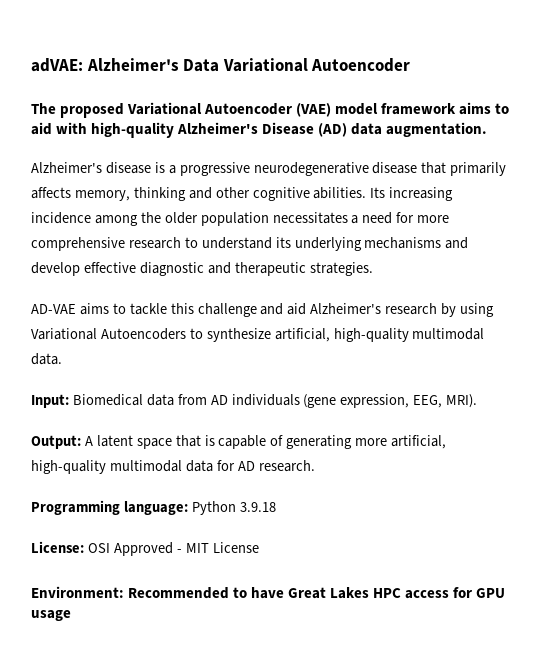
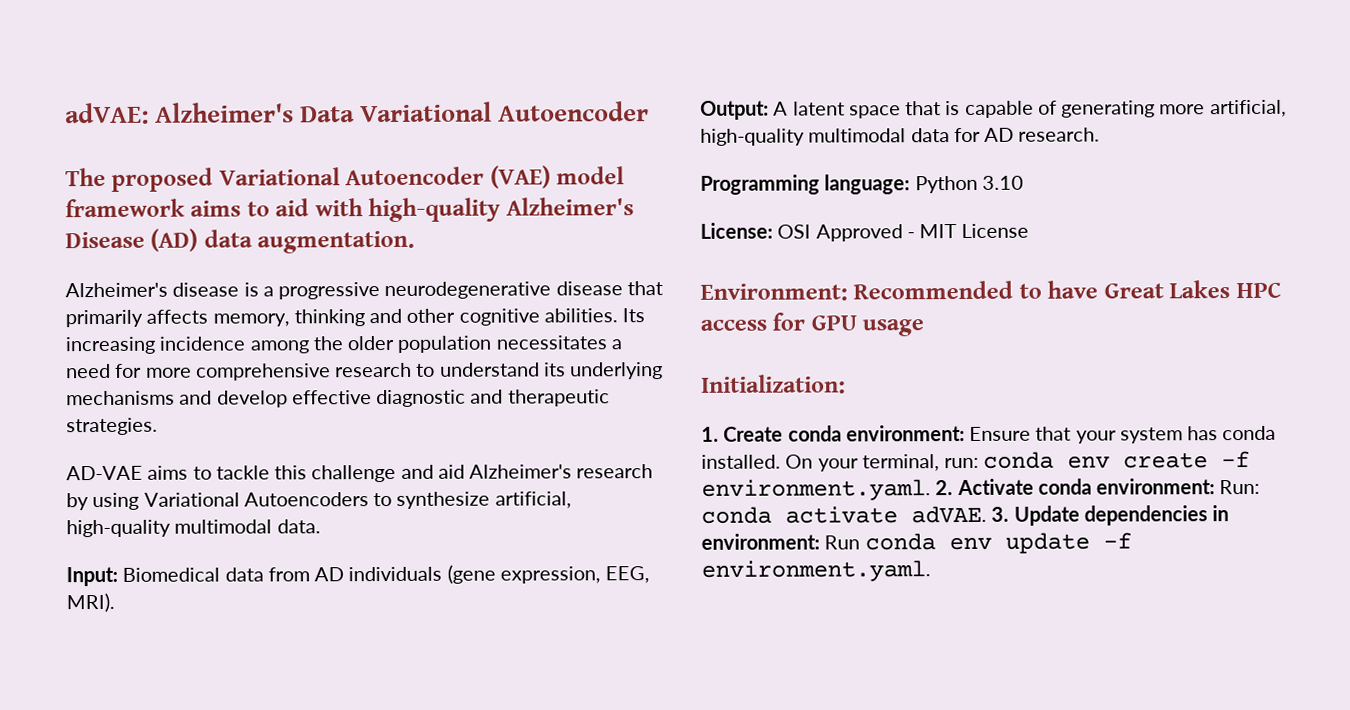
[239,502,276,512] 3.9.18 -> [981,175,1024,190] 3.10
(71, 615) none -> [701,374,846,394] [701,424,1277,444] [701,450,1251,472] [701,478,1261,501] [701,505,1230,526] [701,532,1132,554] [701,560,931,582] // Initialization: // 1. Create conda environment: Ensure that your system has conda installed. On your terminal, run: conda env create -f environment.yaml. 2. Activate conda environment: Run: conda activate adVAE. 3. Update dependencies in environment: Run conda env update -f environment.yaml.

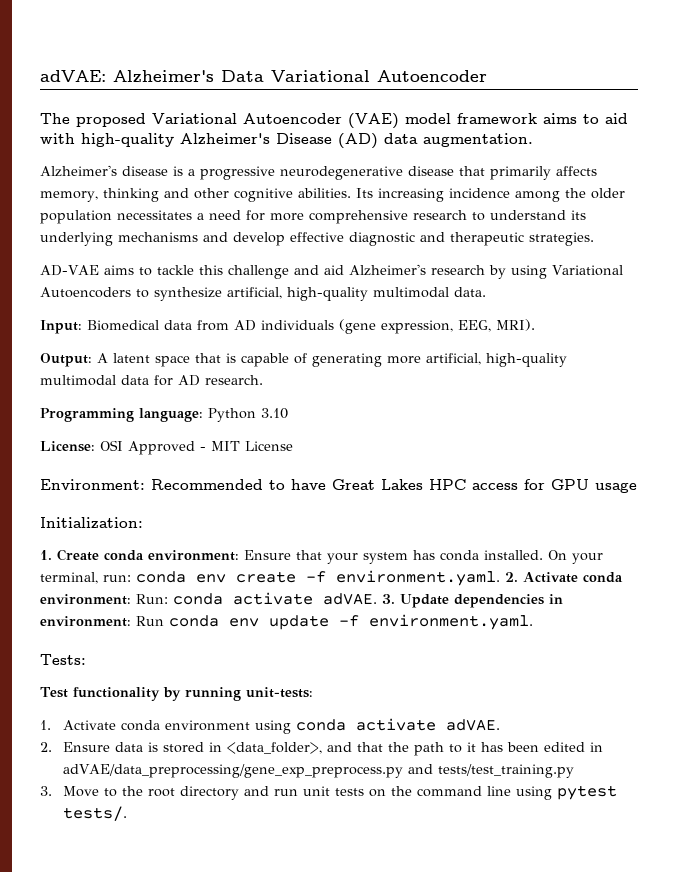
(931, 571) none -> [40,654,86,665] [40,687,313,701] [40,718,500,734] [40,742,603,756] [62,764,574,778] [40,785,617,800] [62,806,127,821] // Tests: // Test functionality by running unit-tests: // 1. Activate conda environment using conda activate adVAE. // 2. Ensure data is stored in <data_folder>, and that the path to it has been edited in adVAE/data_preprocessing/gene_exp_preprocess.py and tests/test_training.py // 3. Move to the root directory and run unit tests on the command line using pytest tests/.

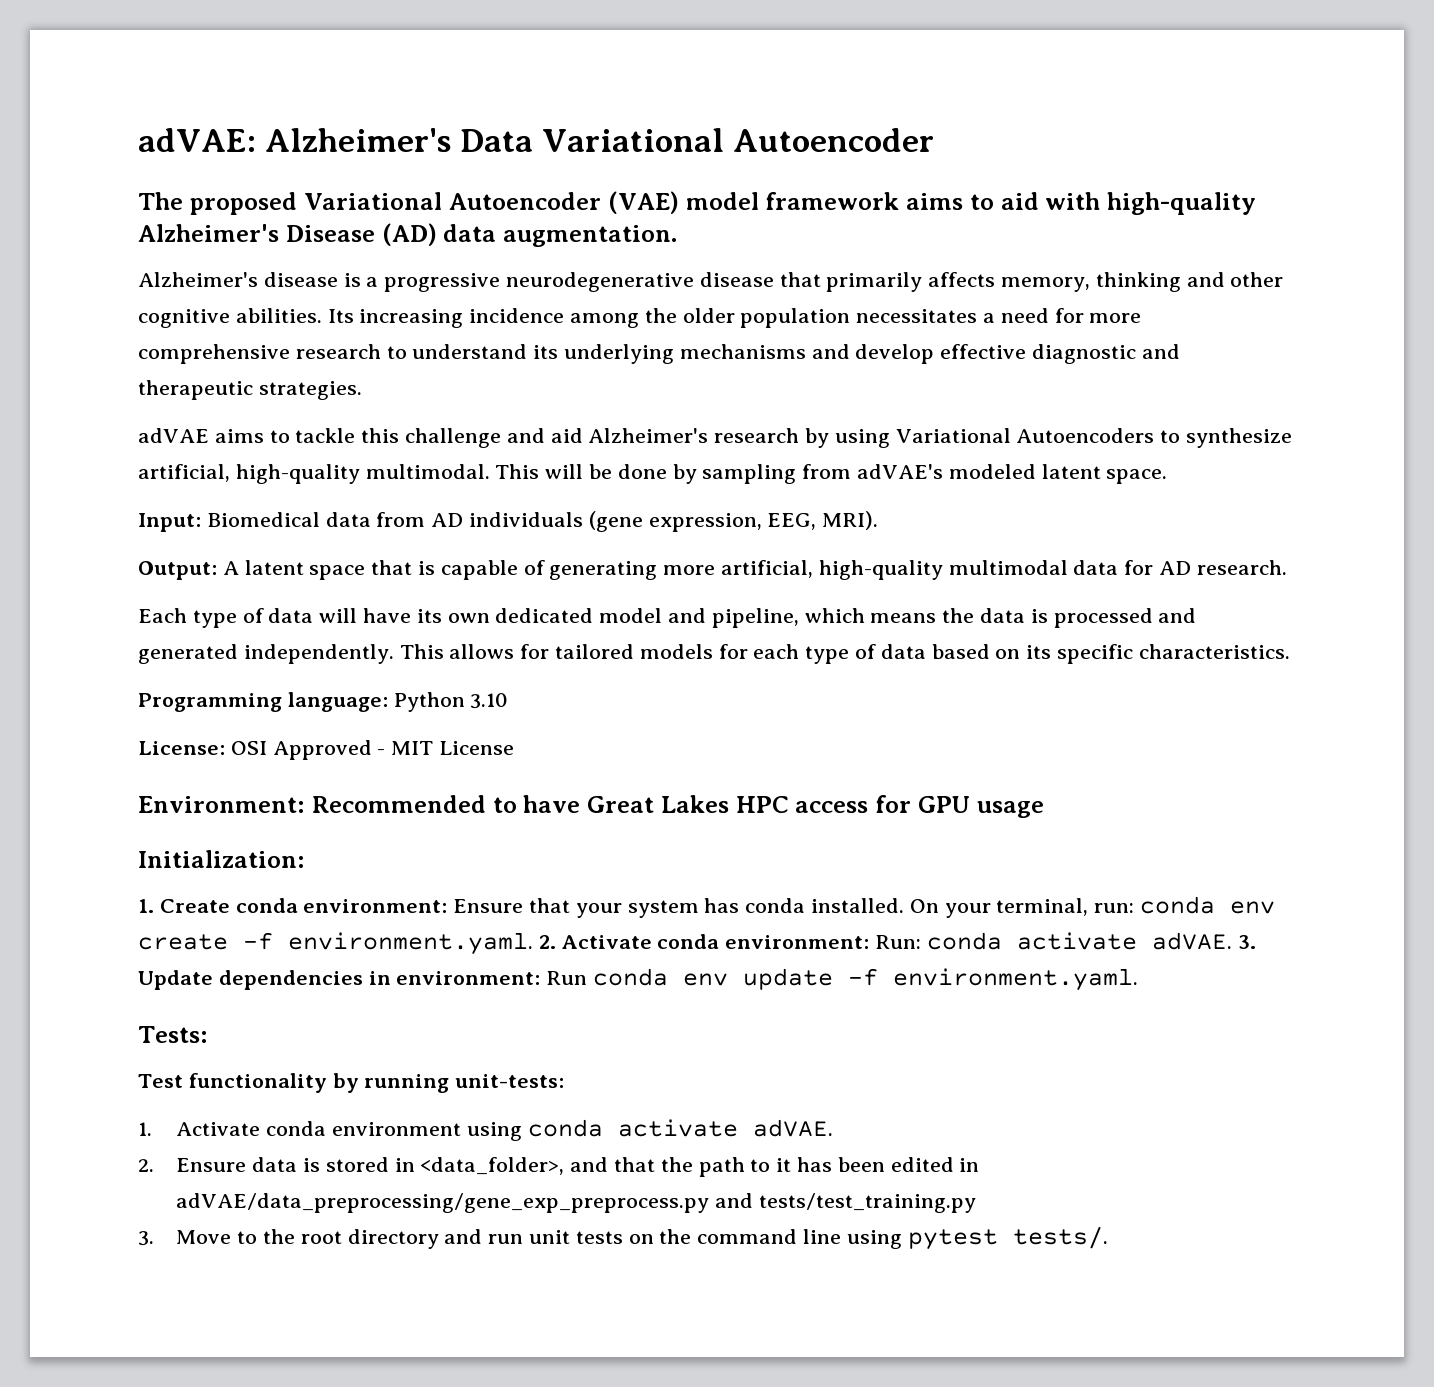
[40,265,99,276] AD-VAE -> [138,428,209,443] adVAE
[373,287,486,298] multimodal data. -> [365,464,1168,484] multimodal. This will be done by sampling from adVAE's modeled latent space.
(263, 380) none -> [138,608,1197,628] [138,644,1290,664] // Each type of data will have its own dedicated model and pipeline, which means the data is processed and generated independently. This allows for tailored models for each type of data based on its specific characteristics.

